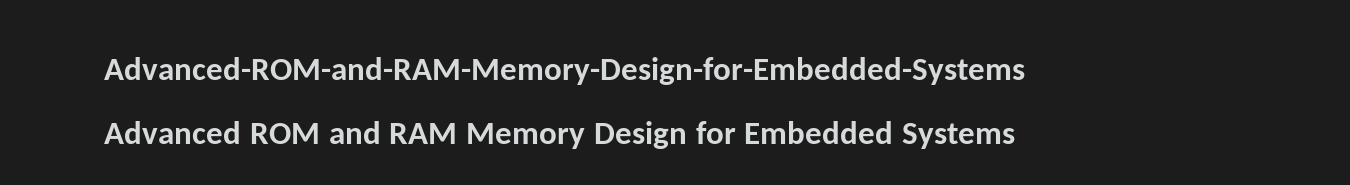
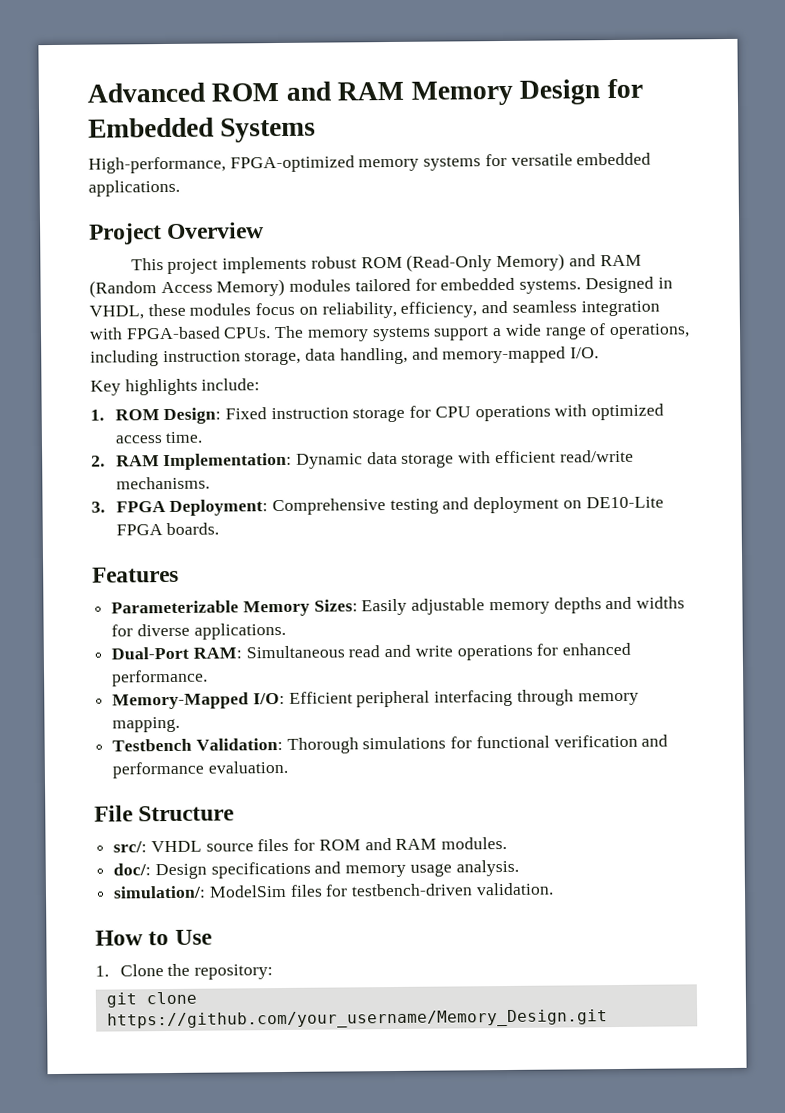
[104,57,1025,85] Advanced-ROM-and-RAM-Memory-Design-for-Embedded-Systems // -> (87, 92) none
(1016, 136) none -> [88,152,652,174] [88,179,180,197] [89,222,265,245] [130,253,642,274] [89,276,673,298] [89,300,660,320] [89,323,690,342] [90,346,600,367] [90,378,261,396] [90,403,665,425] [114,431,203,444] [91,449,634,471] [115,476,210,490] [91,496,664,516] [115,522,220,536] [92,566,179,583] [111,596,686,617] [111,622,286,640] [111,642,632,661] [112,669,209,687] [112,689,639,710] [112,716,181,733] [112,734,669,754] [112,760,288,779] [94,805,235,822] [113,836,508,853] [113,859,519,880] [113,882,554,899] [95,929,212,946] [95,963,274,980] [105,991,197,1008] [106,1009,608,1030] // High-performance, FPGA-optimized memory systems for versatile embedded applications. // Project Overview // This project implements robust ROM (Read-Only Memory) and RAM (Random Access Memory) modules tailored for embedded systems. Designed in VHDL, these modules focus on reliability, efficiency, and seamless integration with FPGA-based CPUs. The memory systems support a wide range of operations, including instruction storage, data handling, and memory-mapped I/O. // Key highlights include: // 1. ROM Design: Fixed instruction storage for CPU operations with optimized access time. // 2. RAM Implementation: Dynamic data storage with efficient read/write mechanisms. // 3. FPGA Deployment: Comprehensive testing and deployment on DE10-Lite FPGA boards. // Features // Parameterizable Memory Sizes: Easily adjustable memory depths and widths for diverse applications. // Dual-Port RAM: Simultaneous read and write operations for enhanced performance. // Memory-Mapped I/O: Efficient peripheral interfacing through memory mapping. // Testbench Validation: Thorough simulations for functional verification and performance evaluation. // File Structure // src/: VHDL source files for ROM and RAM modules. // doc/: Design specifications and memory usage analysis. // simulation/: ModelSim files for testbench-driven validation. // How to Use // 1. Clone the repository: // git clone https://github.com/your_username/Memory_Design.git

